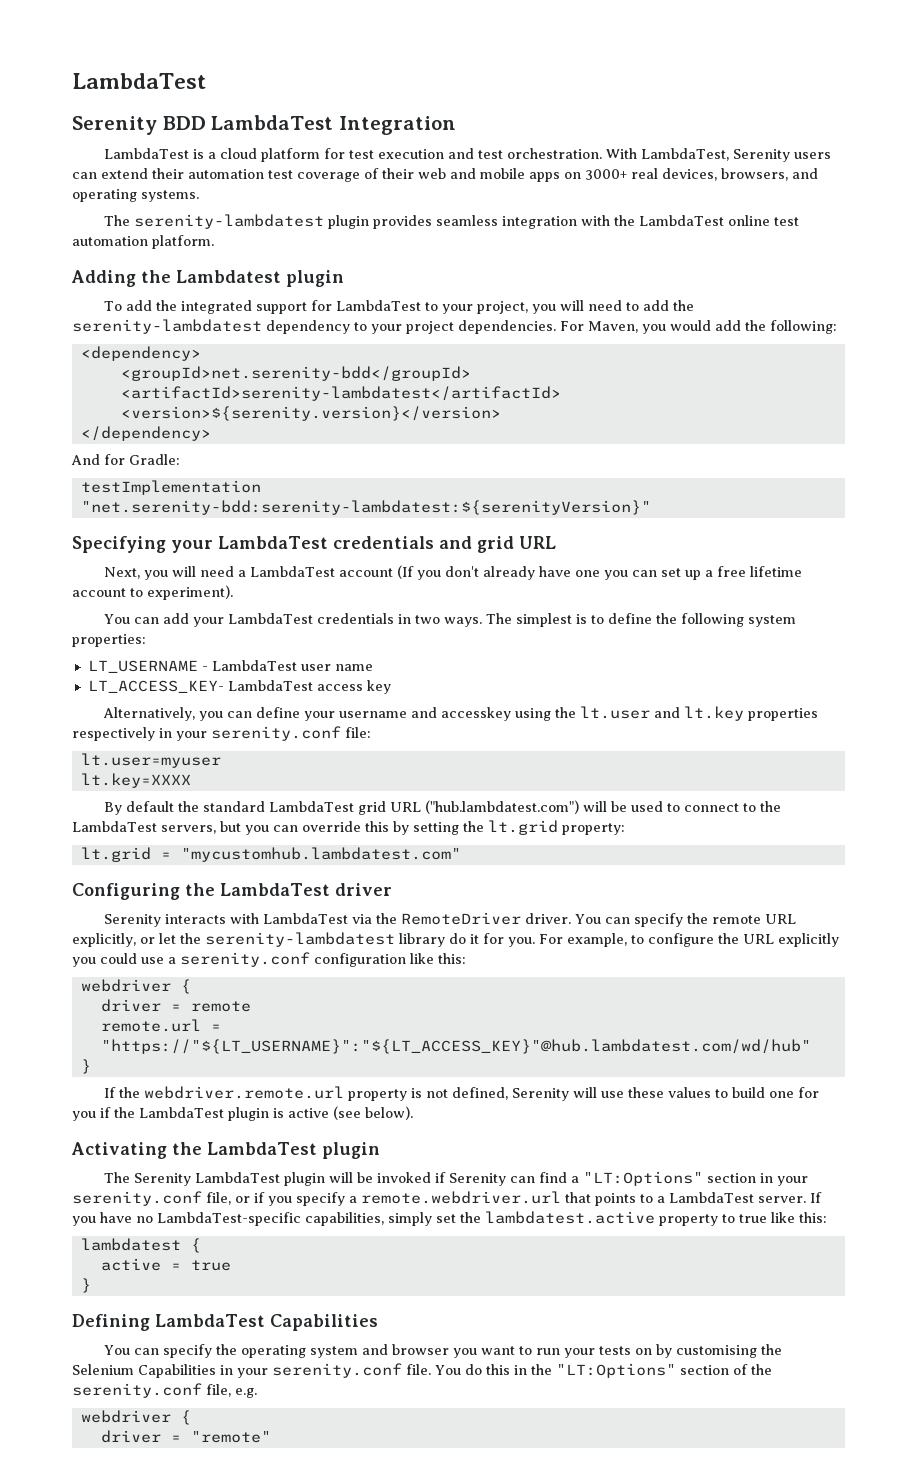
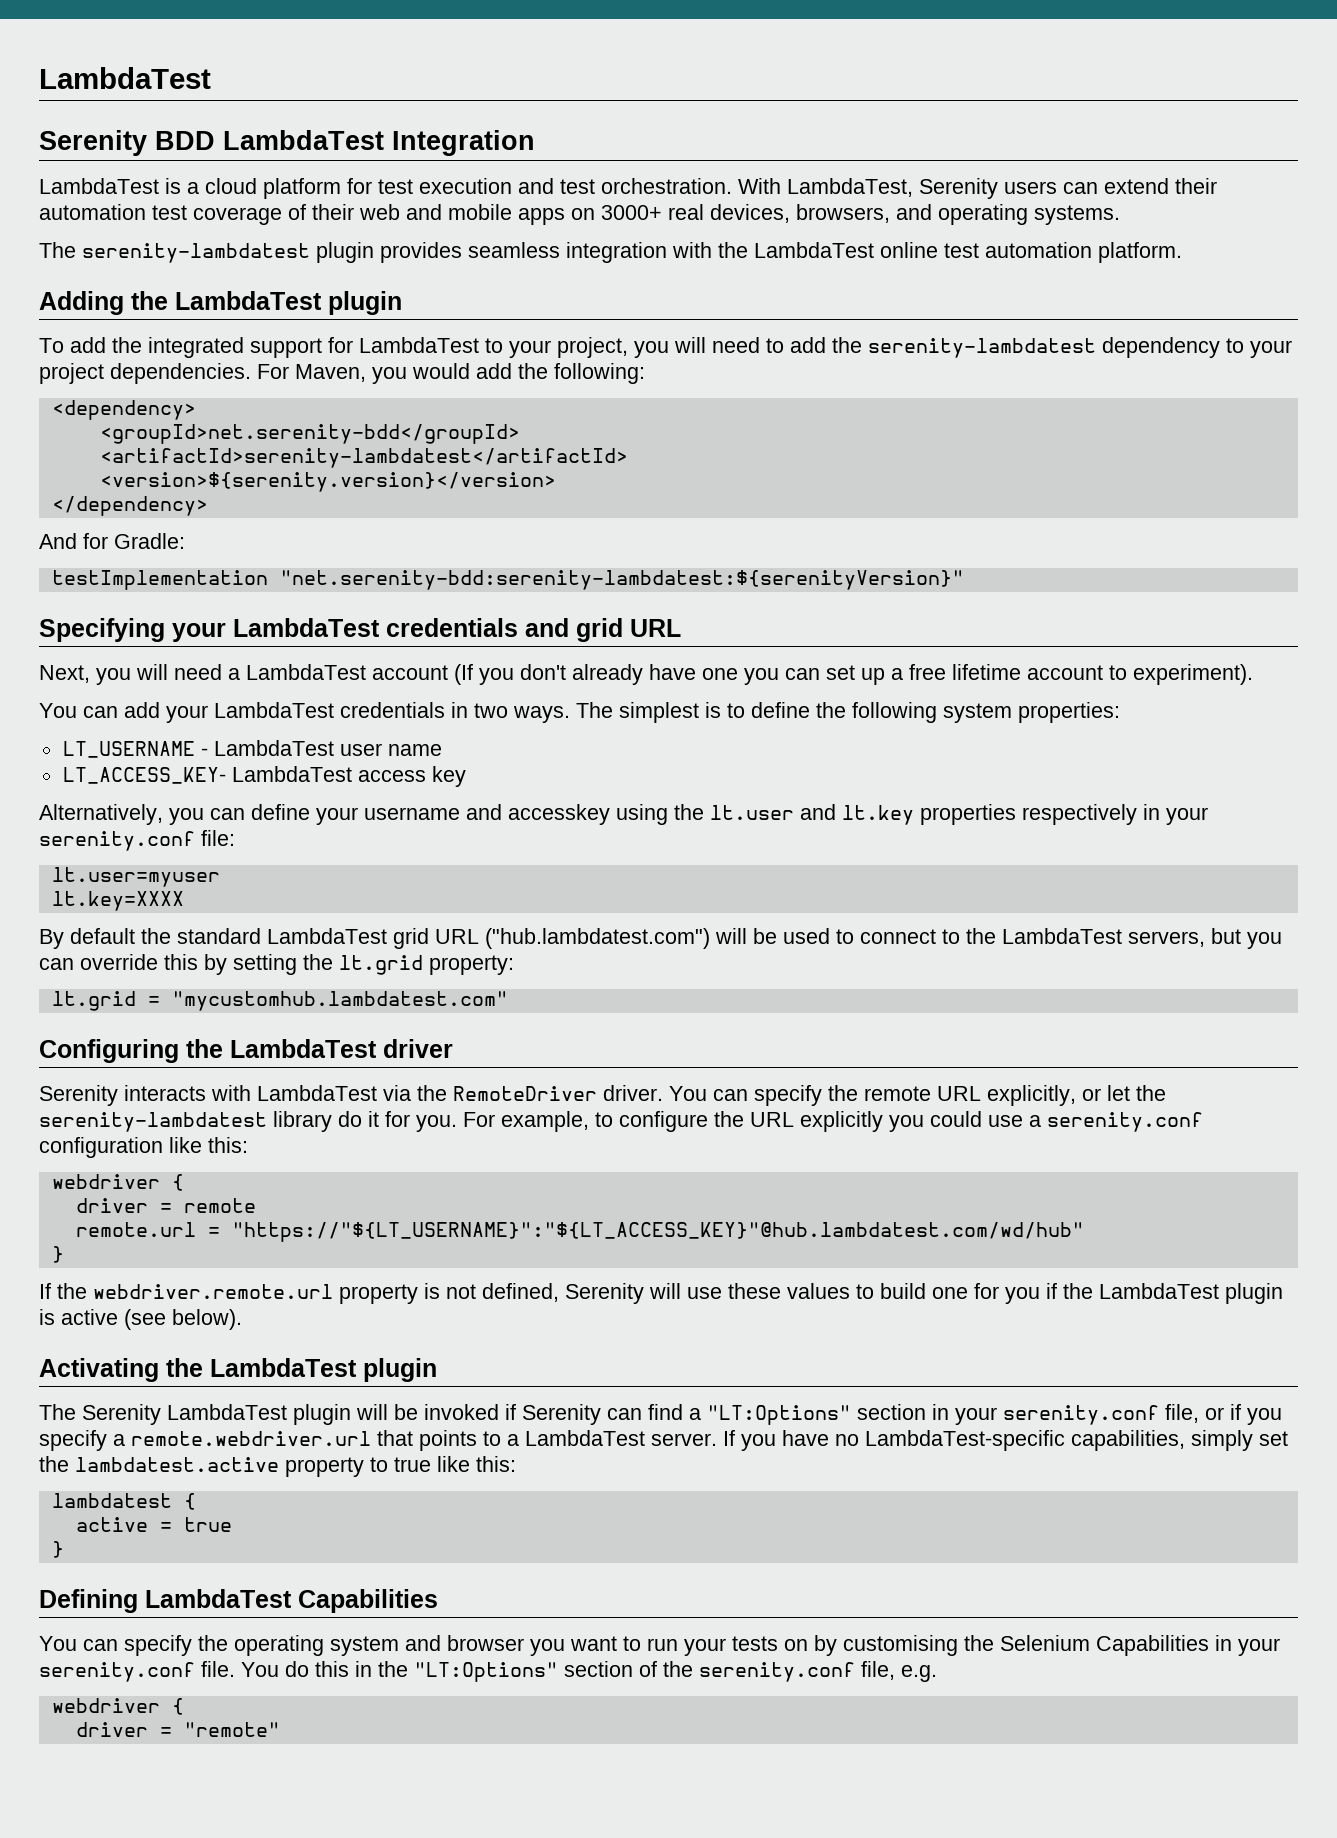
[176,270,281,283] Lambdatest -> [175,291,322,310] LambdaTest

